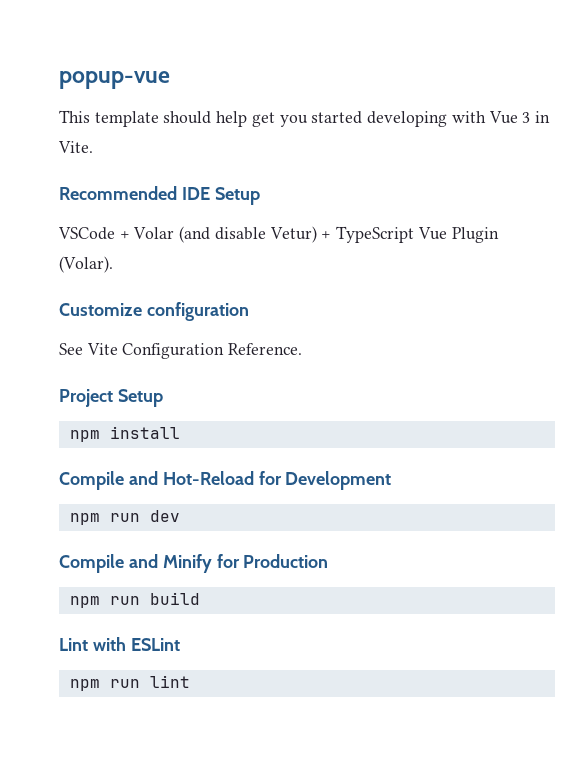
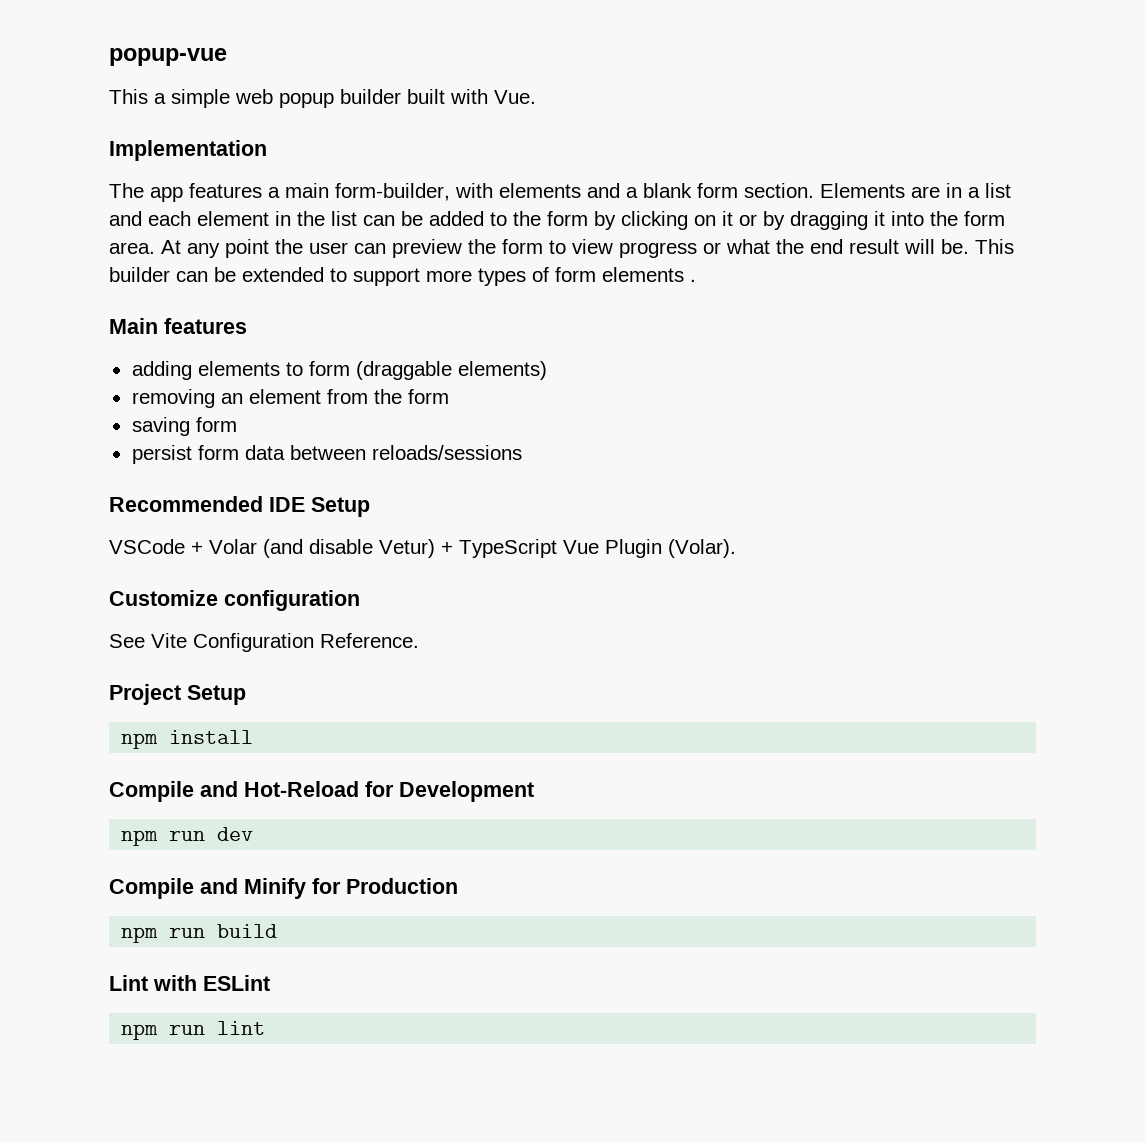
[94,111,550,127] [58,141,93,153] template should help get you started developing with Vue 3 in Vite. -> [154,89,536,108] [109,140,267,161] [109,183,1011,202] [109,211,1005,230] [109,239,1014,258] [109,267,696,286] [109,318,247,334] [131,361,547,380] [131,389,449,408] [131,417,237,436] [131,445,522,464] a simple web popup builder built with Vue. // Implementation // The app features a main form-builder, with elements and a blank form section. Elements are in a list and each element in the list can be added to the form by clicking on it or by dragging it into the form area. At any point the user can preview the form to view progress or what the end result will be. This builder can be extended to support more types of form elements . // Main features // adding elements to form (draggable elements) // removing an element from the form // saving form // persist form data between reloads/sessions

